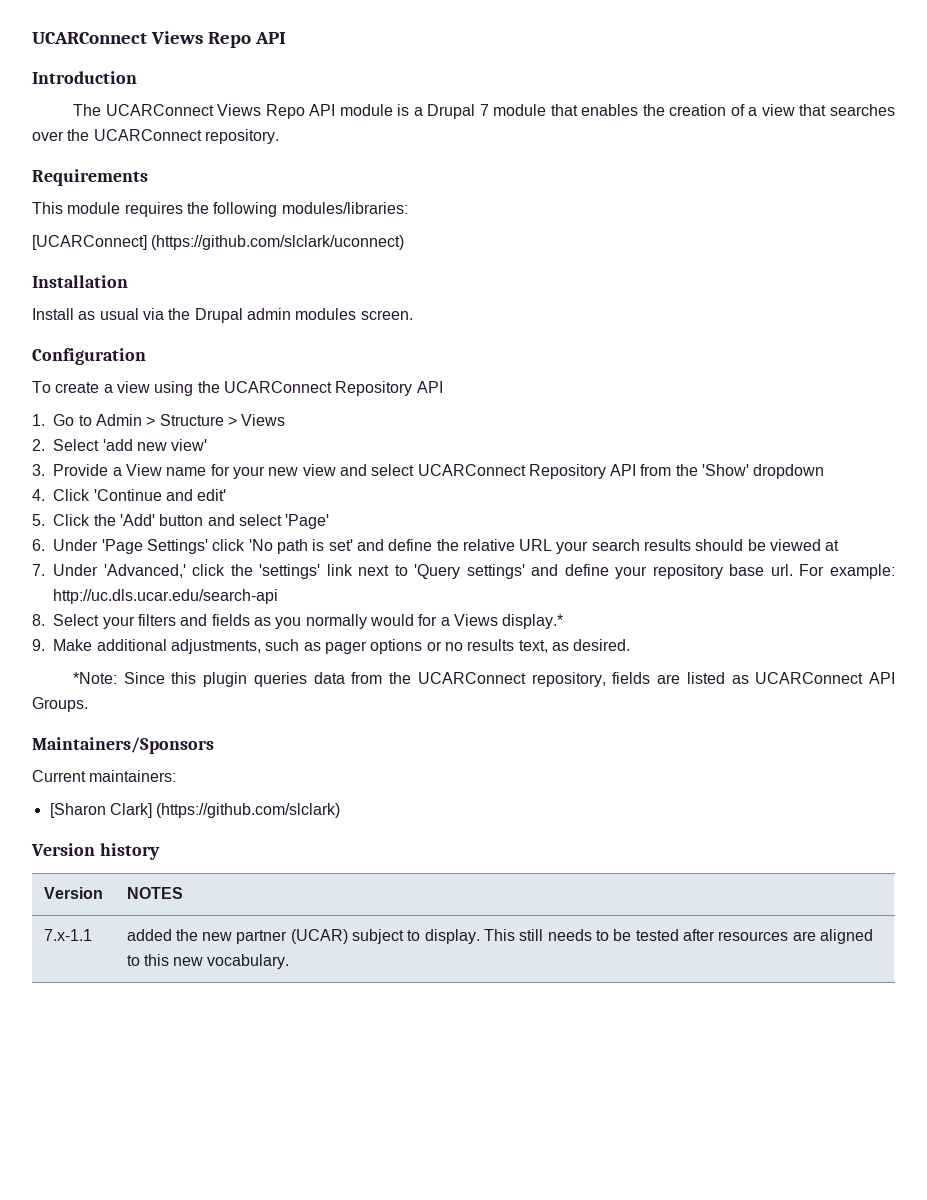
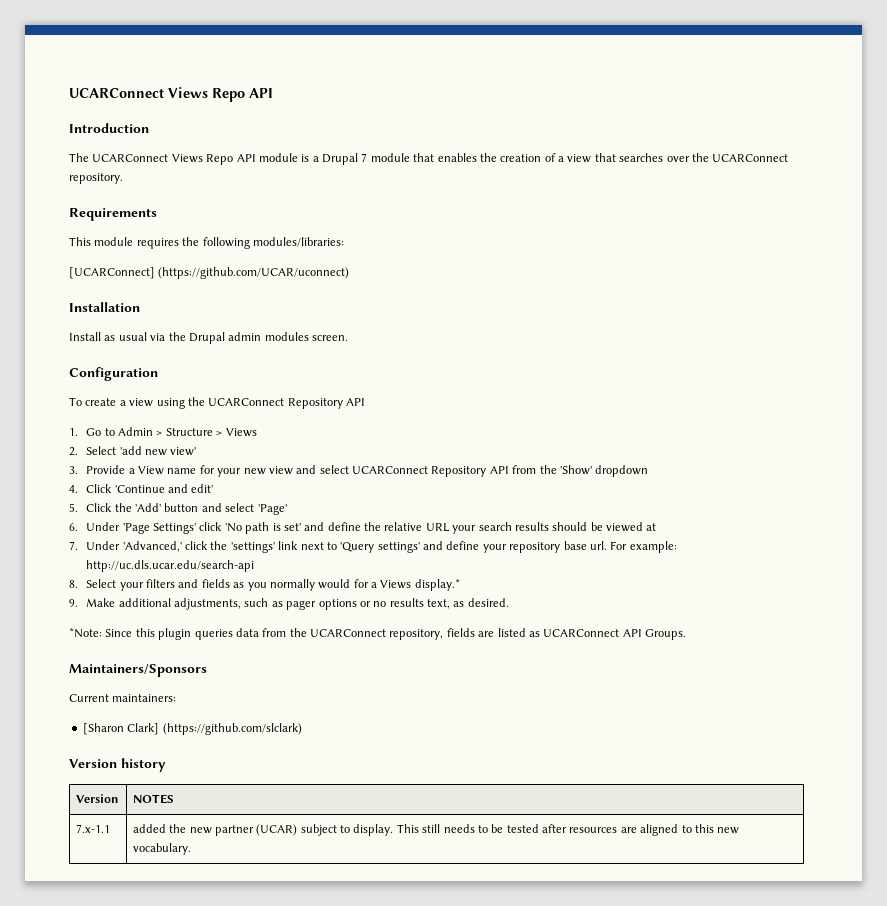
[151,235,405,250] (https://github.com/slclark/uconnect) -> [158,267,350,279] (https://github.com/UCAR/uconnect)

